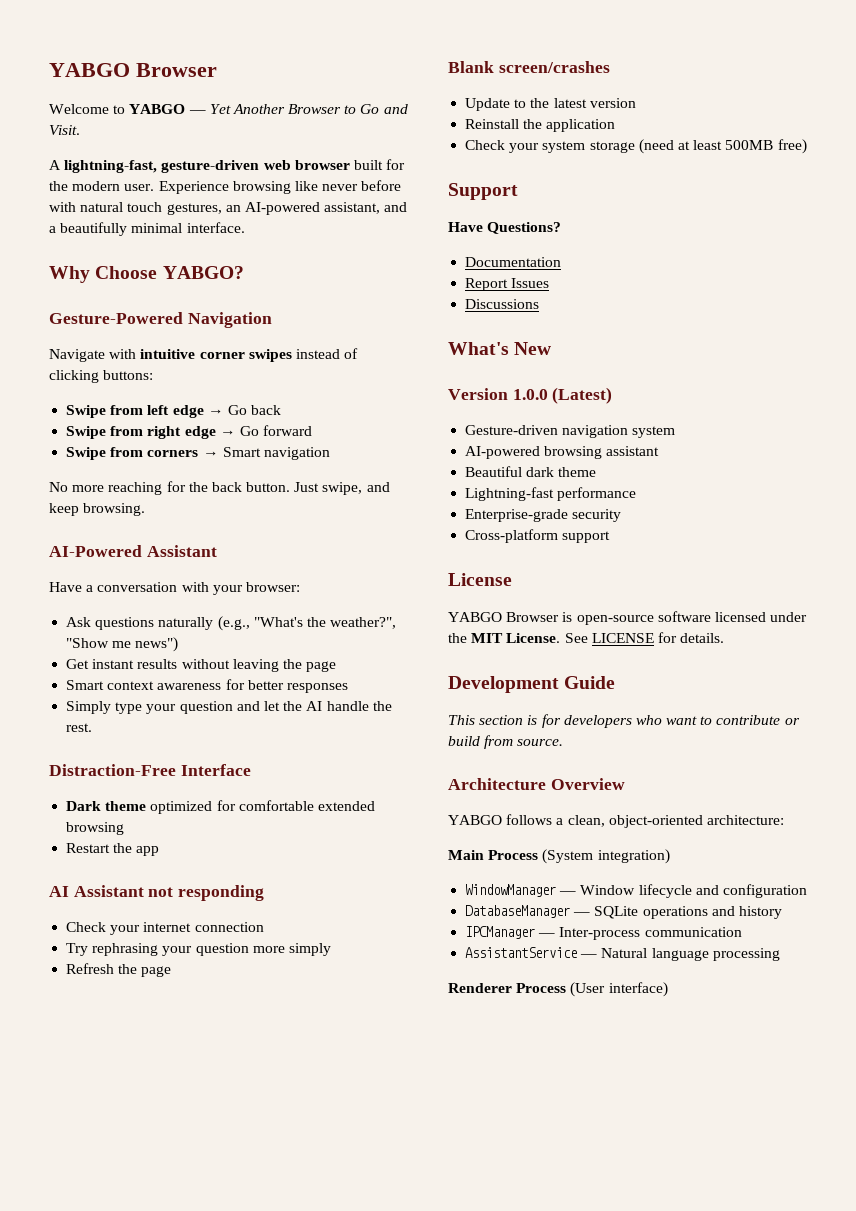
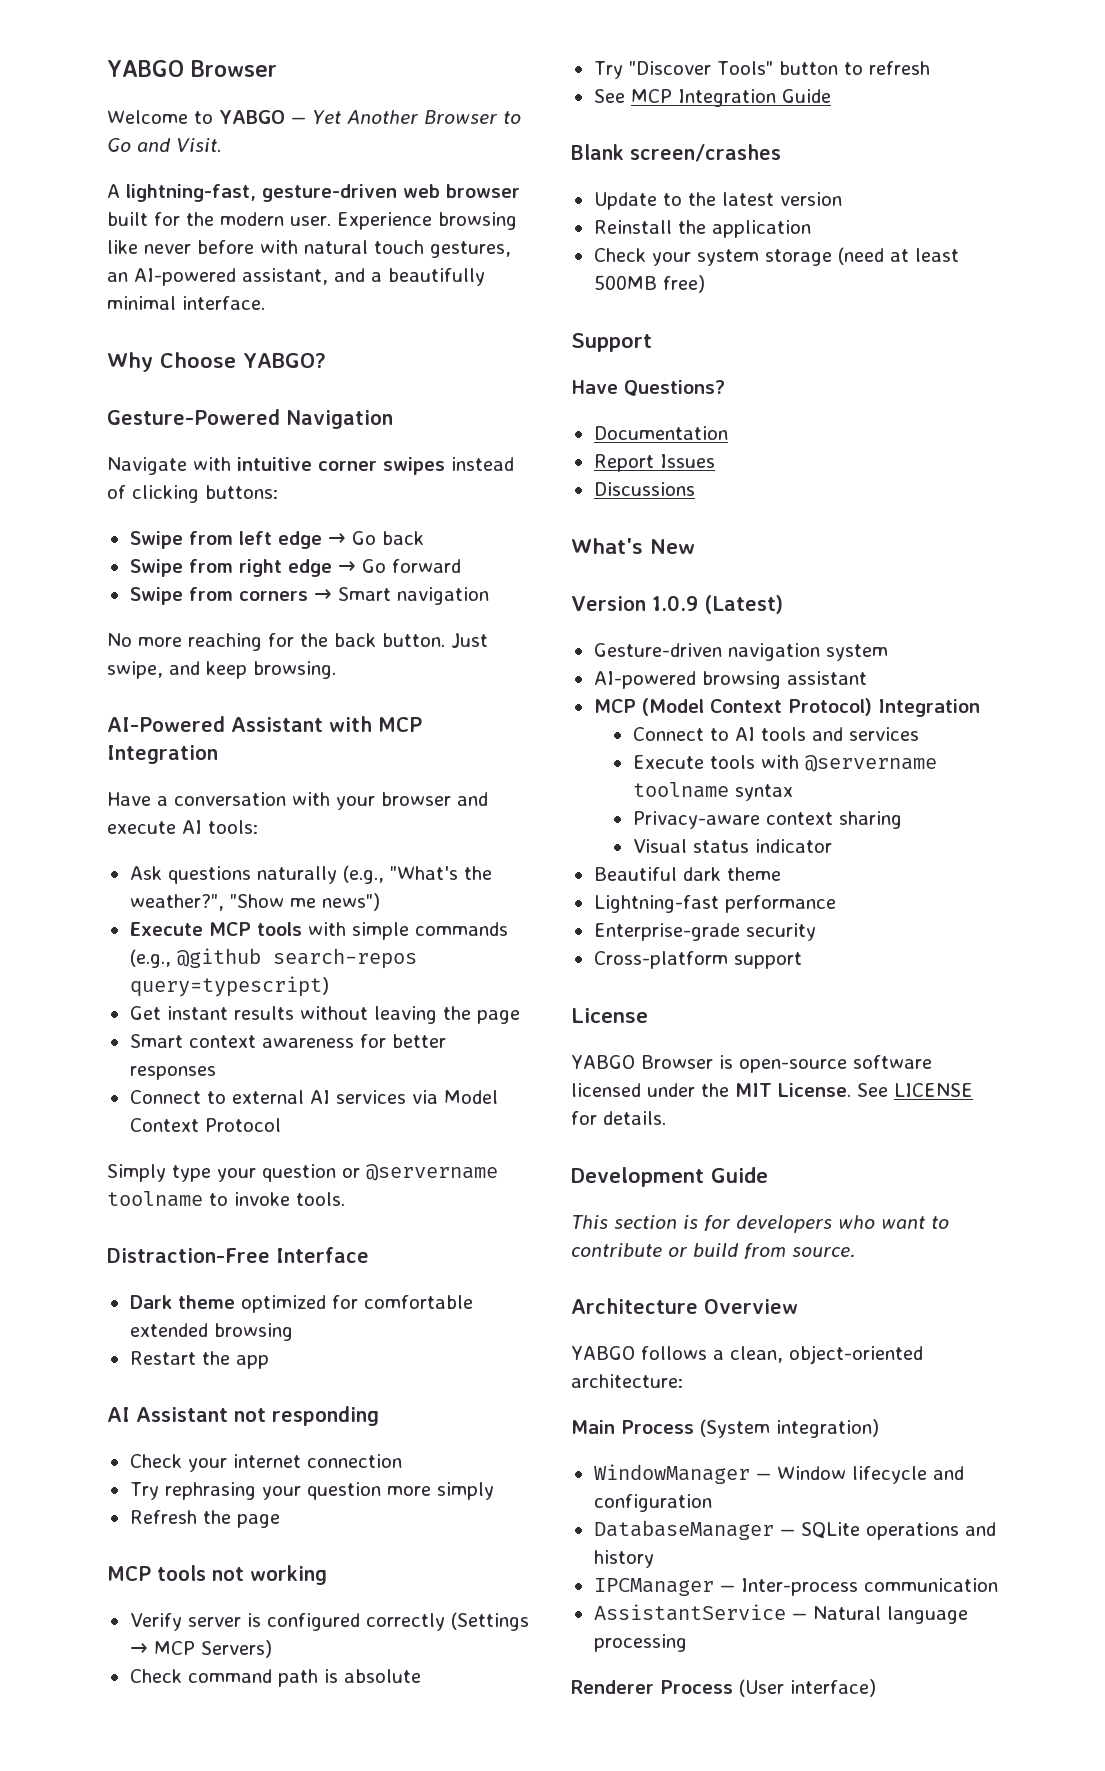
(217, 551) none -> [329,716,422,732] [107,745,218,764] with MCP Integration
[245,582,300,592] browser: -> [381,792,488,806] [107,820,258,834] browser and execute AI tools:
(179, 644) none -> [129,922,508,940] [129,948,417,969] [129,976,329,997] // Execute MCP tools with simple commands (e.g., @github search-repos query=typescript)
[66,701,392,714] [66,723,93,732] Simply type your question and let the AI handle the rest. -> [129,1090,498,1104] [129,1118,281,1132] [107,1164,498,1182] [107,1191,345,1207] Connect to external AI services via Model Context Protocol // Simply type your question or @servername toolname to invoke tools.
(172, 971) none -> [107,1565,327,1585] [129,1612,529,1631] [129,1640,272,1658] [129,1669,421,1687] [593,61,930,79] [593,89,831,107] // MCP tools not working // Verify server is configured correctly (Settings → MCP Servers) // Check command path is absolute // Try "Discover Tools" button to refresh // See MCP Integration Guide
[512,389,548,400] 1.0.0 -> [651,595,698,611] 1.0.9
(660, 451) none -> [593,698,980,717] [632,727,919,741] [632,755,937,772] [632,782,793,801] [632,811,902,829] [632,839,832,853] // MCP (Model Context Protocol) Integration // Connect to AI tools and services // Execute tools with @servername toolname syntax // Privacy-aware context sharing // Visual status indicator

